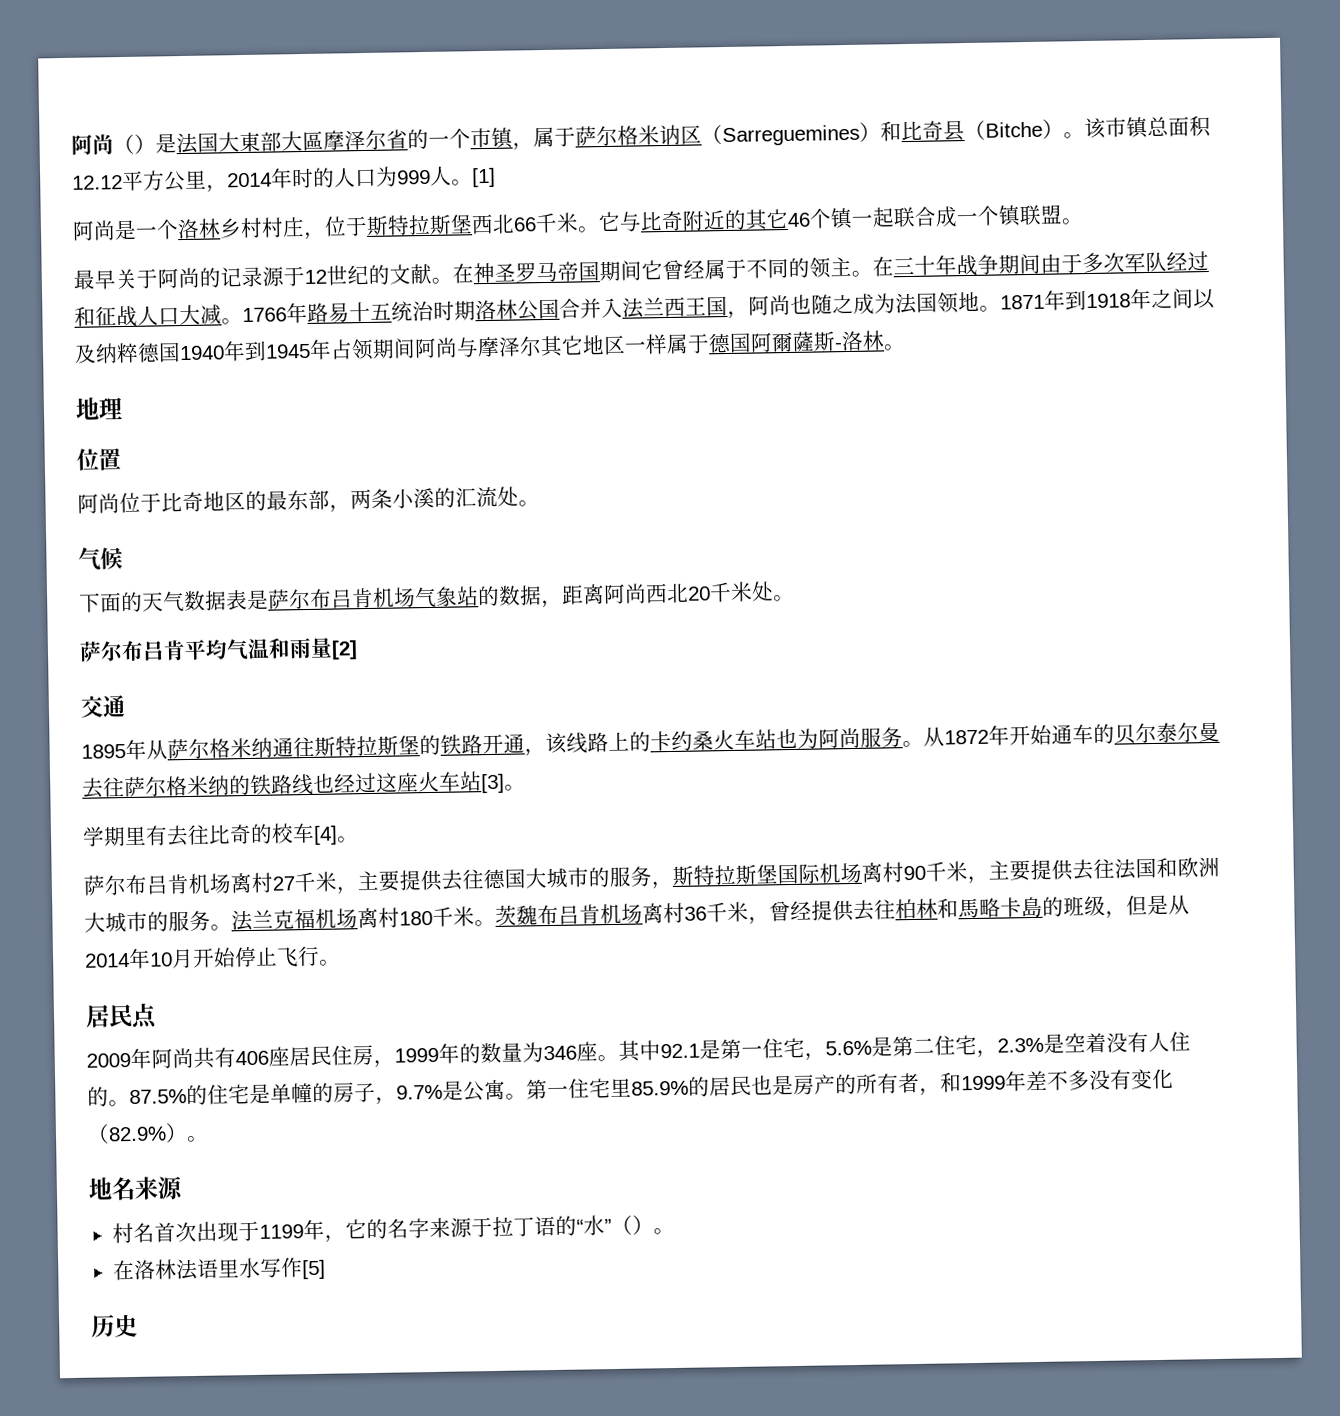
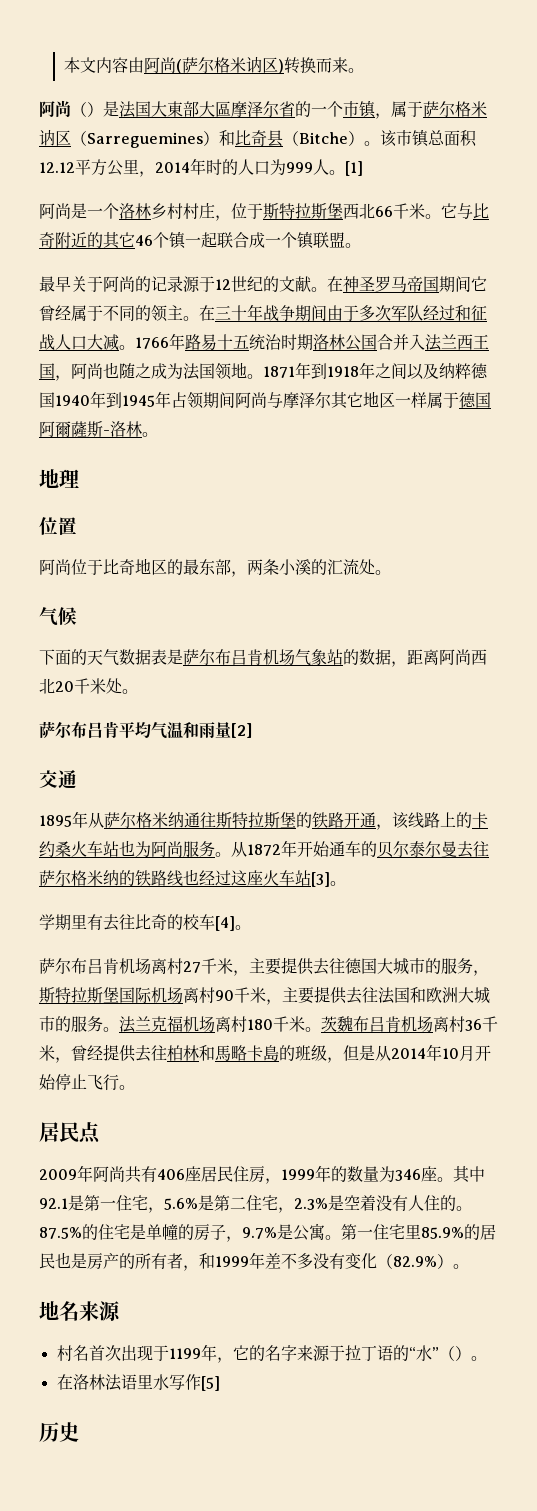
(71, 145) none -> [63,56,364,74] 本文内容由阿尚(萨尔格米讷区)转换而来。 //

